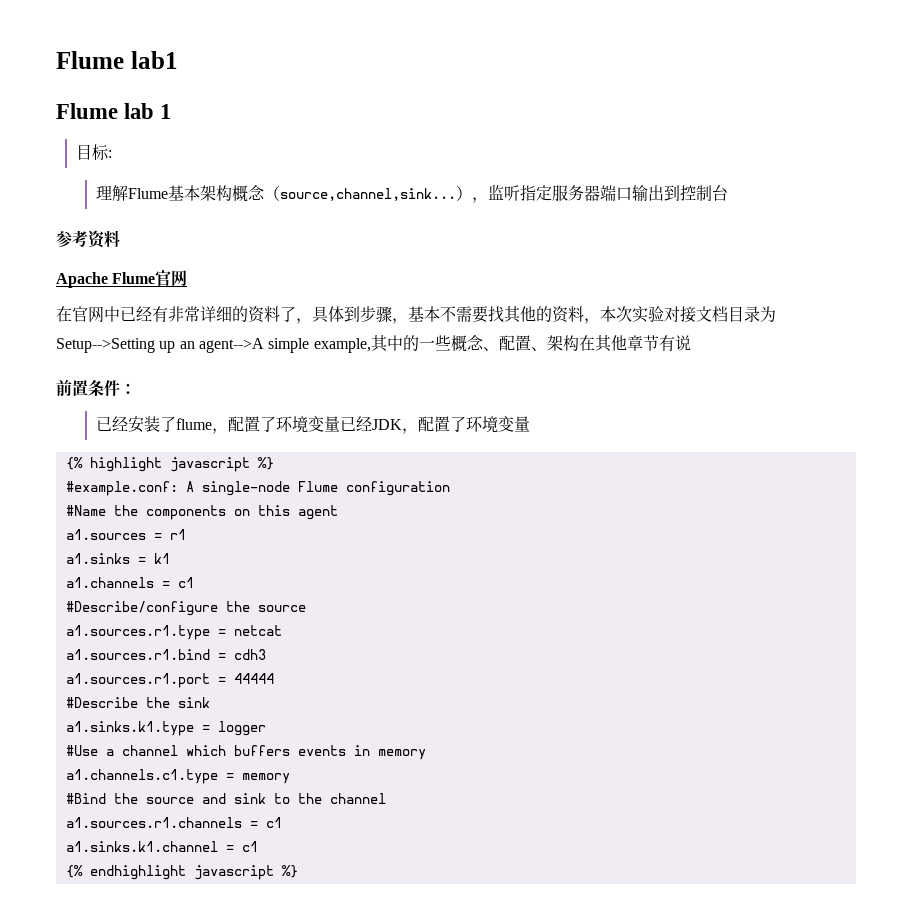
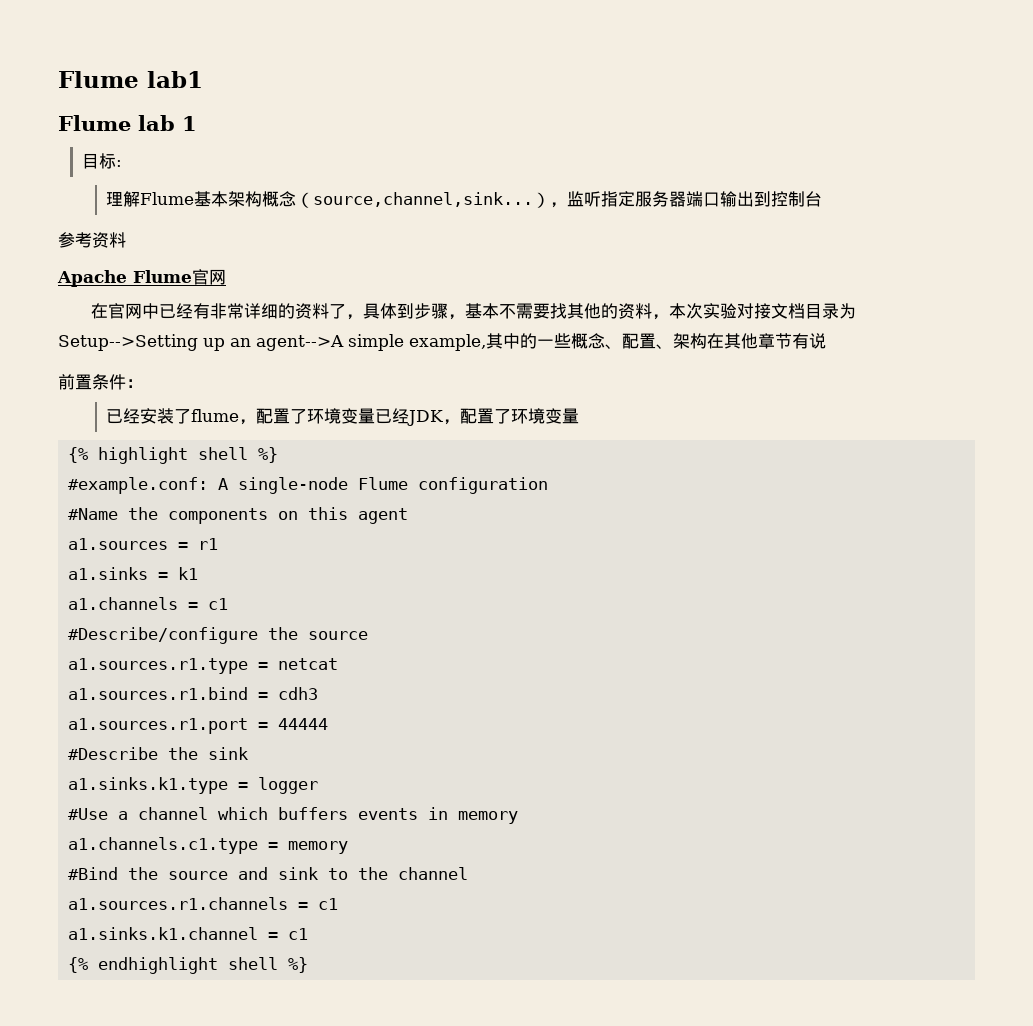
[169,457,250,472] javascript -> [197,447,248,460] shell
[193,865,274,880] javascript -> [227,957,278,970] shell

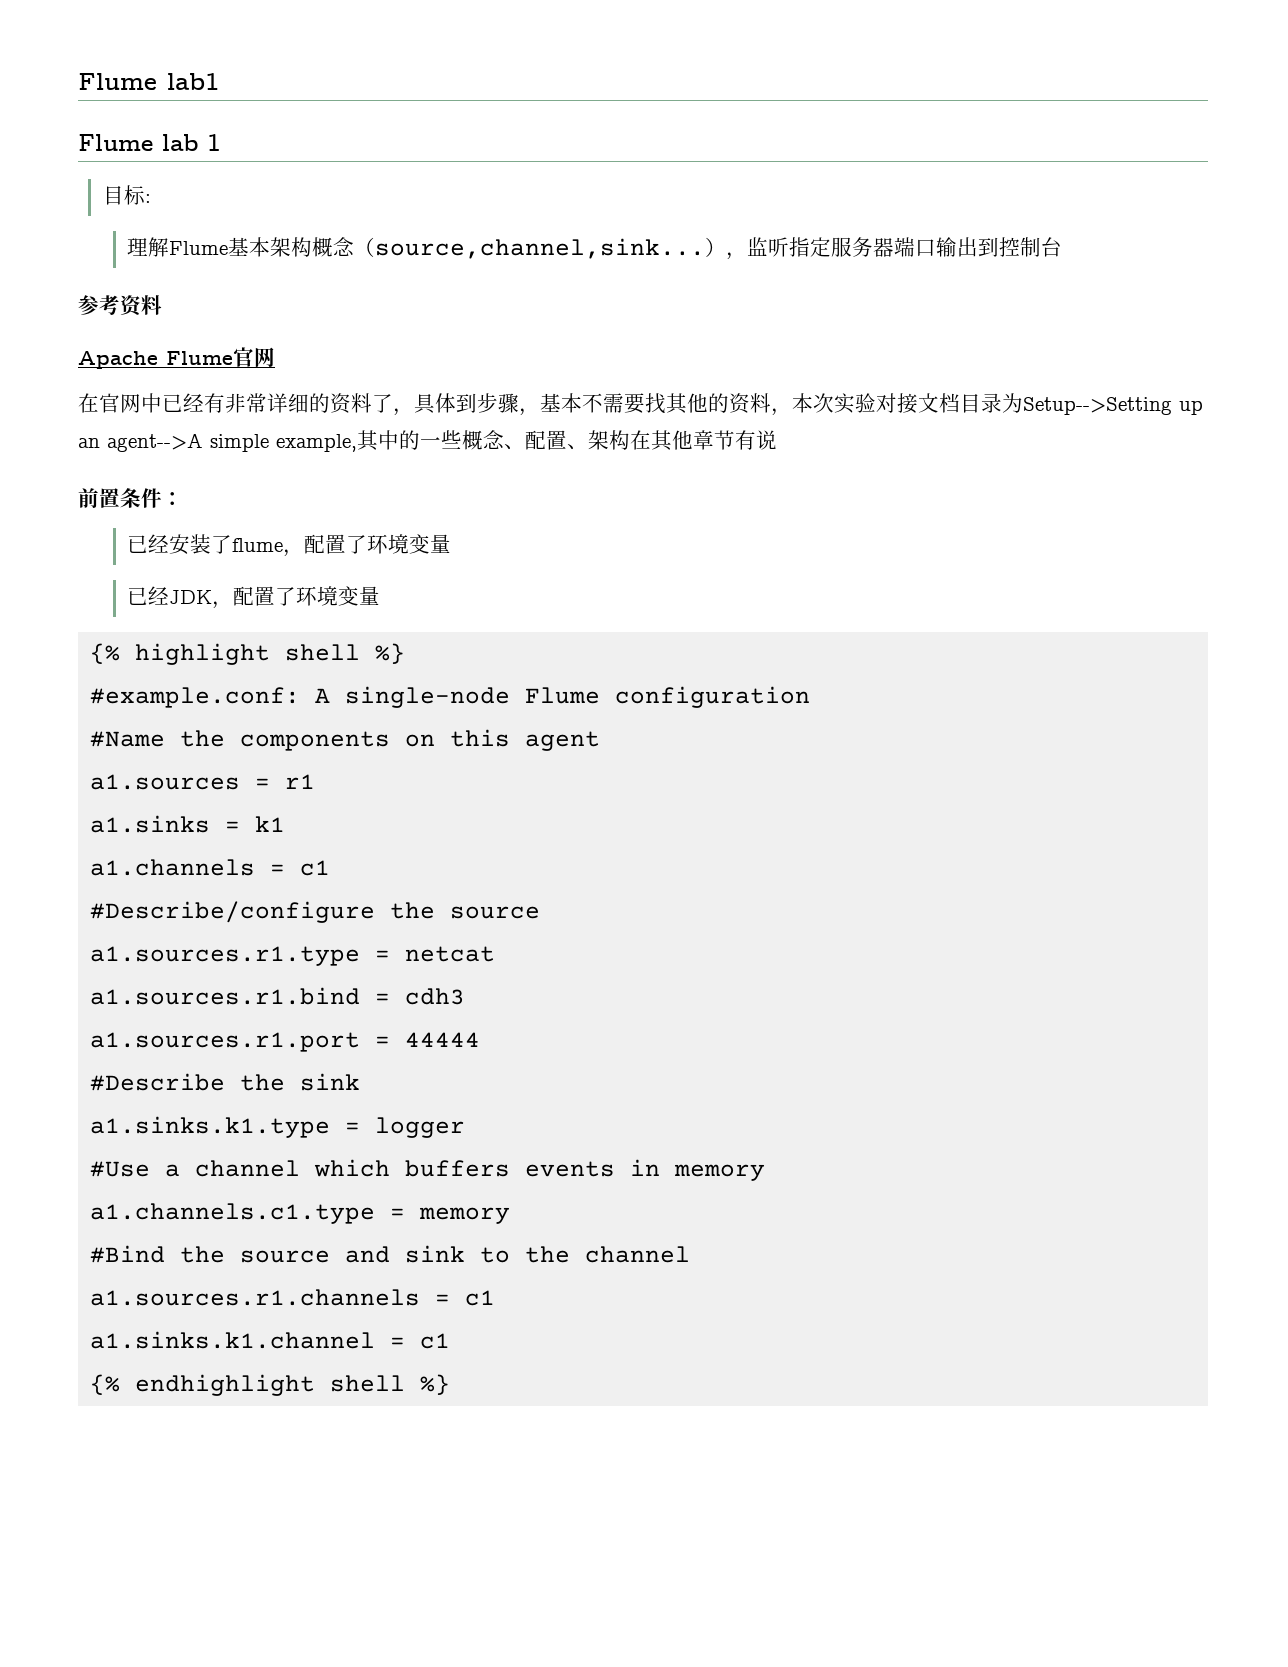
(376, 416) none -> (452, 543) //

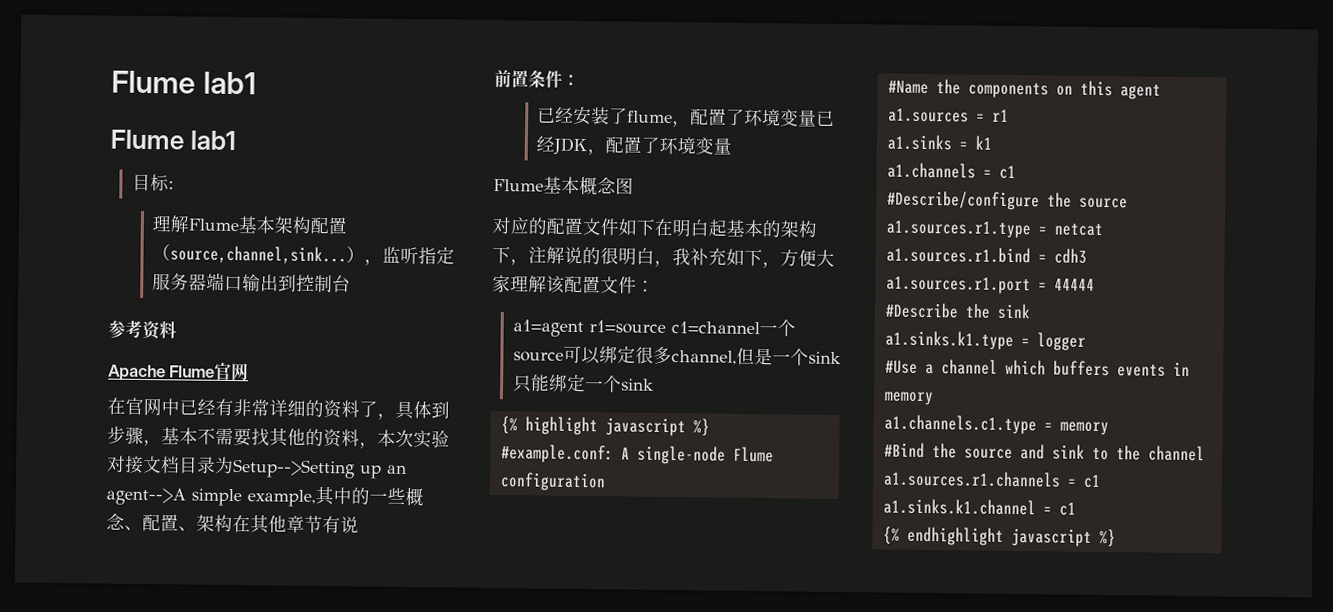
[162,134,221,151] lab 1 -> [190,130,237,151] lab1
[312,237,355,257] 概念 -> [310,216,349,235] 配置
(452, 543) // -> (818, 118) none
(381, 595) none -> [493,175,634,196] [492,216,817,238] [492,245,835,269] [492,274,655,294] [512,319,796,338] [512,345,841,366] [511,373,654,393] // Flume基本概念图 // 对应的配置文件如下在明白起基本的架构下，注解说的很明白，我补充如下，方便大家理解该配置文件： // a1=agent r1=source c1=channel一个source可以绑定很多channel,但是一个sink只能绑定一个sink
[285,644,361,661] shell -> [604,417,686,437] javascript
[330,1375,406,1392] shell -> [1010,527,1092,547] javascript

